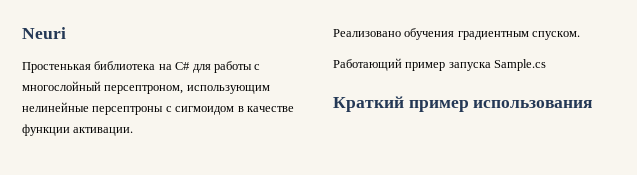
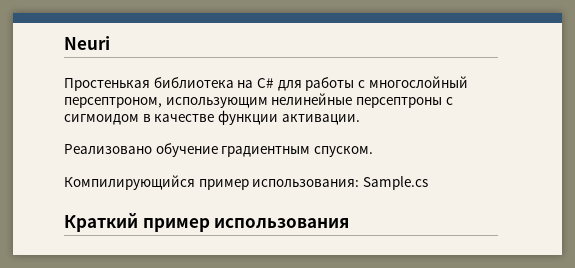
[404,28,455,40] обучения -> [155,143,218,157] обучение
[333,58,491,71] Работающий пример запуска -> [64,175,360,190] Компилирующийся пример использования:

